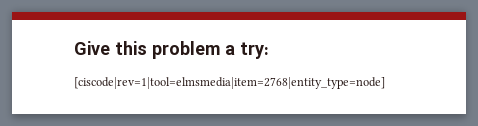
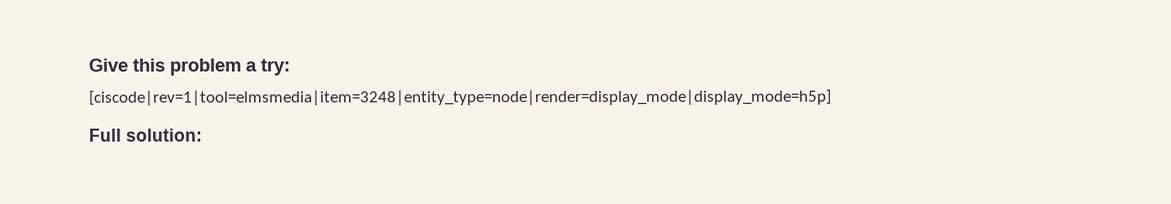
[74,77,385,89] [ciscode|rev=1|tool=elmsmedia|item=2768|entity_type=node] -> [88,89,832,106] [89,128,203,142] [ciscode|rev=1|tool=elmsmedia|item=3248|entity_type=node|render=display_mode|display_mode=h5p] // Full solution:

